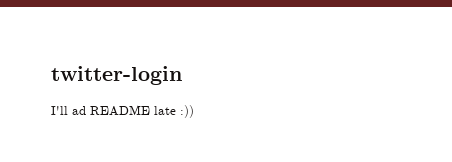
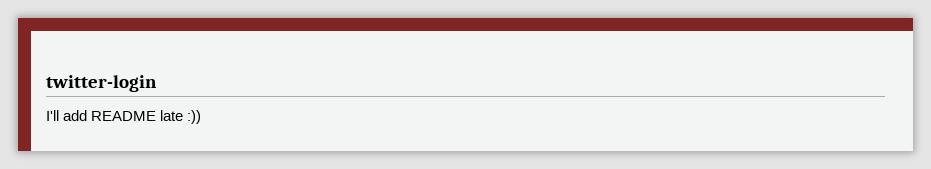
[72,106,86,115] ad -> [63,110,88,121] add

